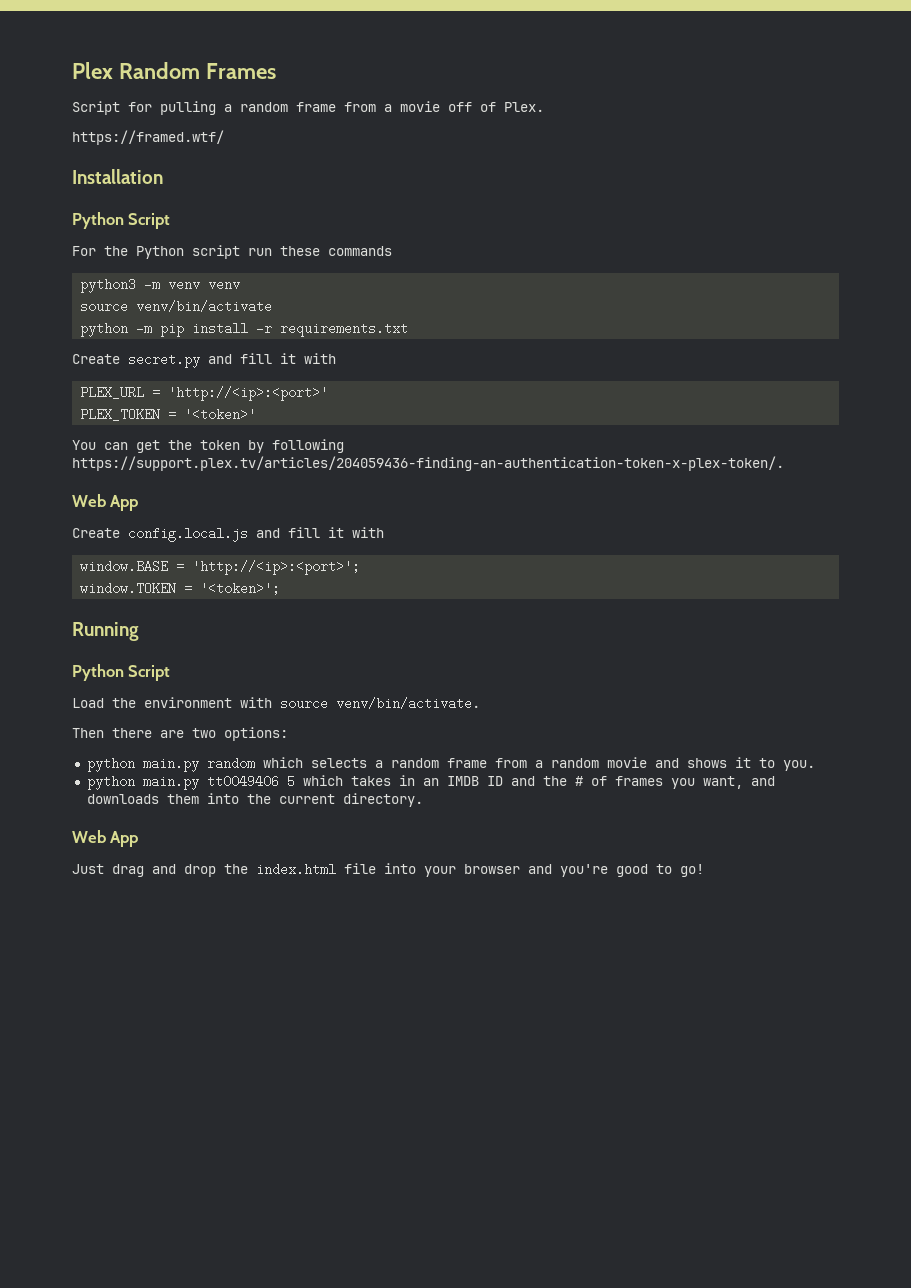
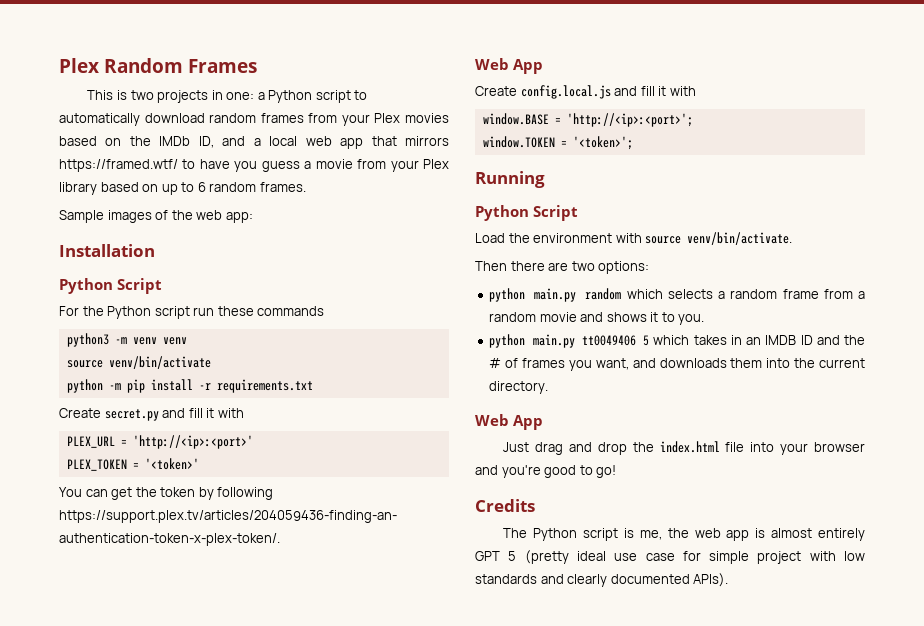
[72,101,544,115] [72,130,224,145] Script for pulling a random frame from a movie off of Plex. // https://framed.wtf/ -> [87,90,368,103] [59,113,449,126] [59,136,449,149] [59,159,450,172] [59,182,306,195] [59,210,253,223] This is two projects in one: a Python script to automatically download random frames from your Plex movies based on the IMDb ID, and a local web app that mirrors https://framed.wtf/ to have you guess a movie from your Plex library based on up to 6 random frames. // Sample images of the web app:
(704, 870) none -> [475,499,535,512] [503,528,865,541] [475,550,865,564] [475,573,729,587] // Credits // The Python script is me, the web app is almost entirely GPT 5 (pretty ideal use case for simple project with low standards and clearly documented APIs).

